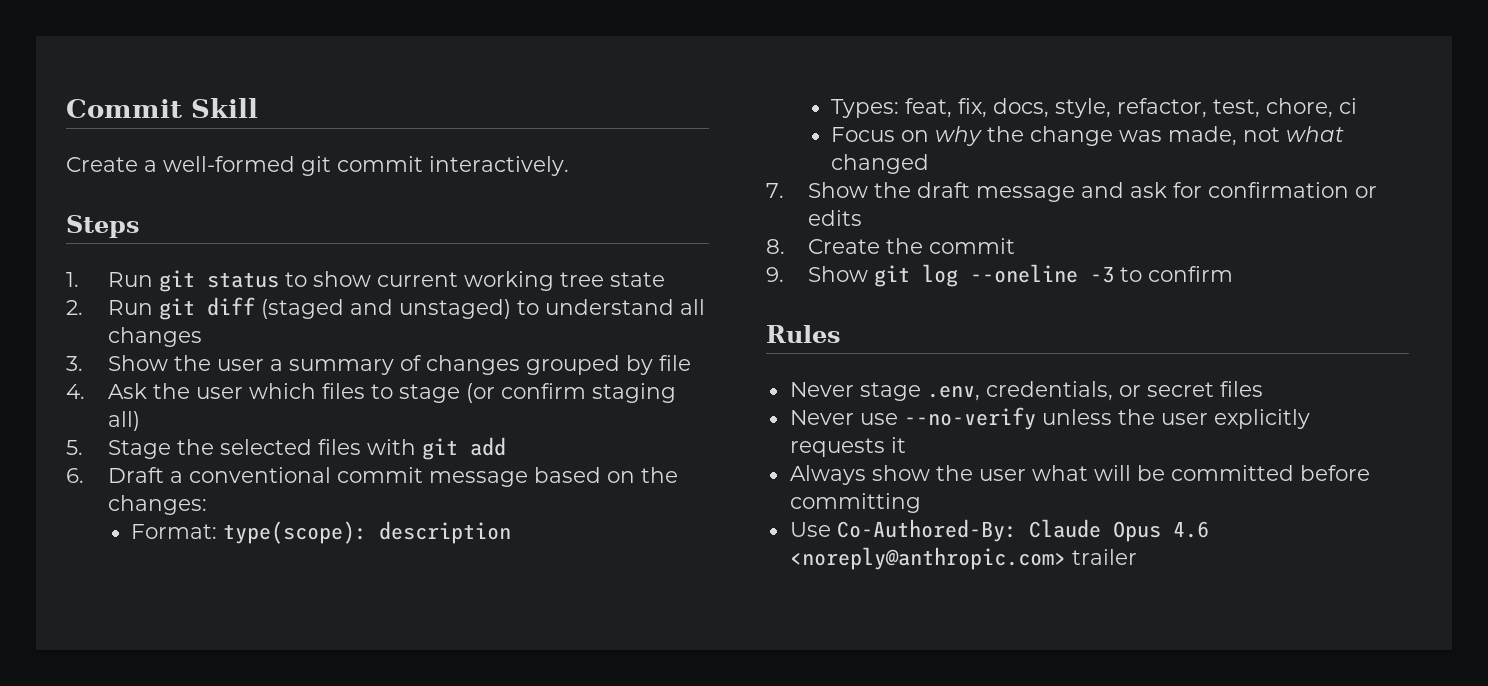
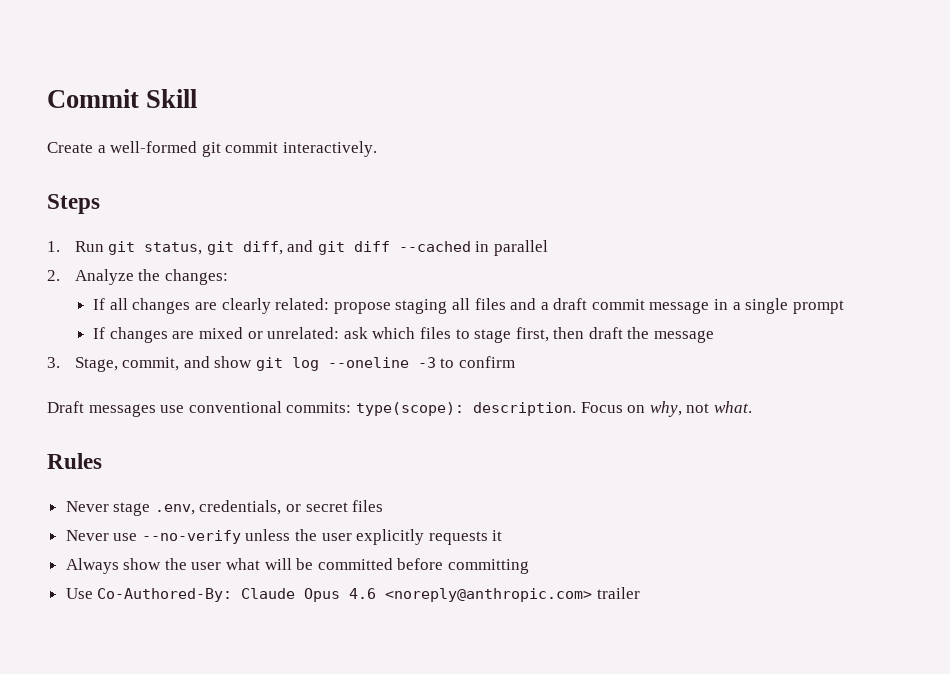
[206,271,665,291] [66,297,705,320] [107,327,202,347] [66,355,691,375] [66,383,676,403] [107,411,140,431] [66,437,506,460] [66,467,678,487] [107,495,207,515] [131,521,512,544] [831,98,1358,118] [831,126,1345,146] [831,154,930,174] [766,182,1377,202] [807,210,862,226] [766,238,1015,254] [766,266,868,282] status to show current working tree state // 2. Run git diff (staged and unstaged) to understand all changes // 3. Show the user a summary of changes grouped by file // 4. Ask the user which files to stage (or confirm staging all) // 5. Stage the selected files with git add // 6. Draft a conventional commit message based on the changes: // Format: type(scope): description // Types: feat, fix, docs, style, refactor, test, chore, ci // Focus on why the change was made, not what changed // 7. Show the draft message and ask for confirmation or edits // 8. Create the commit // 9. Show -> [144,240,549,256] [47,269,228,285] [93,298,844,314] [93,327,715,343] [47,356,253,372] status, git diff, and git diff --cached in parallel // 2. Analyze the changes: // If all changes are clearly related: propose staging all files and a draft commit message in a single prompt // If changes are mixed or unrelated: ask which files to stage first, then draft the message // 3. Stage, commit, and show
(1233, 274) none -> [47,401,752,417] // Draft messages use conventional commits: type(scope): description. Focus on why, not what.

